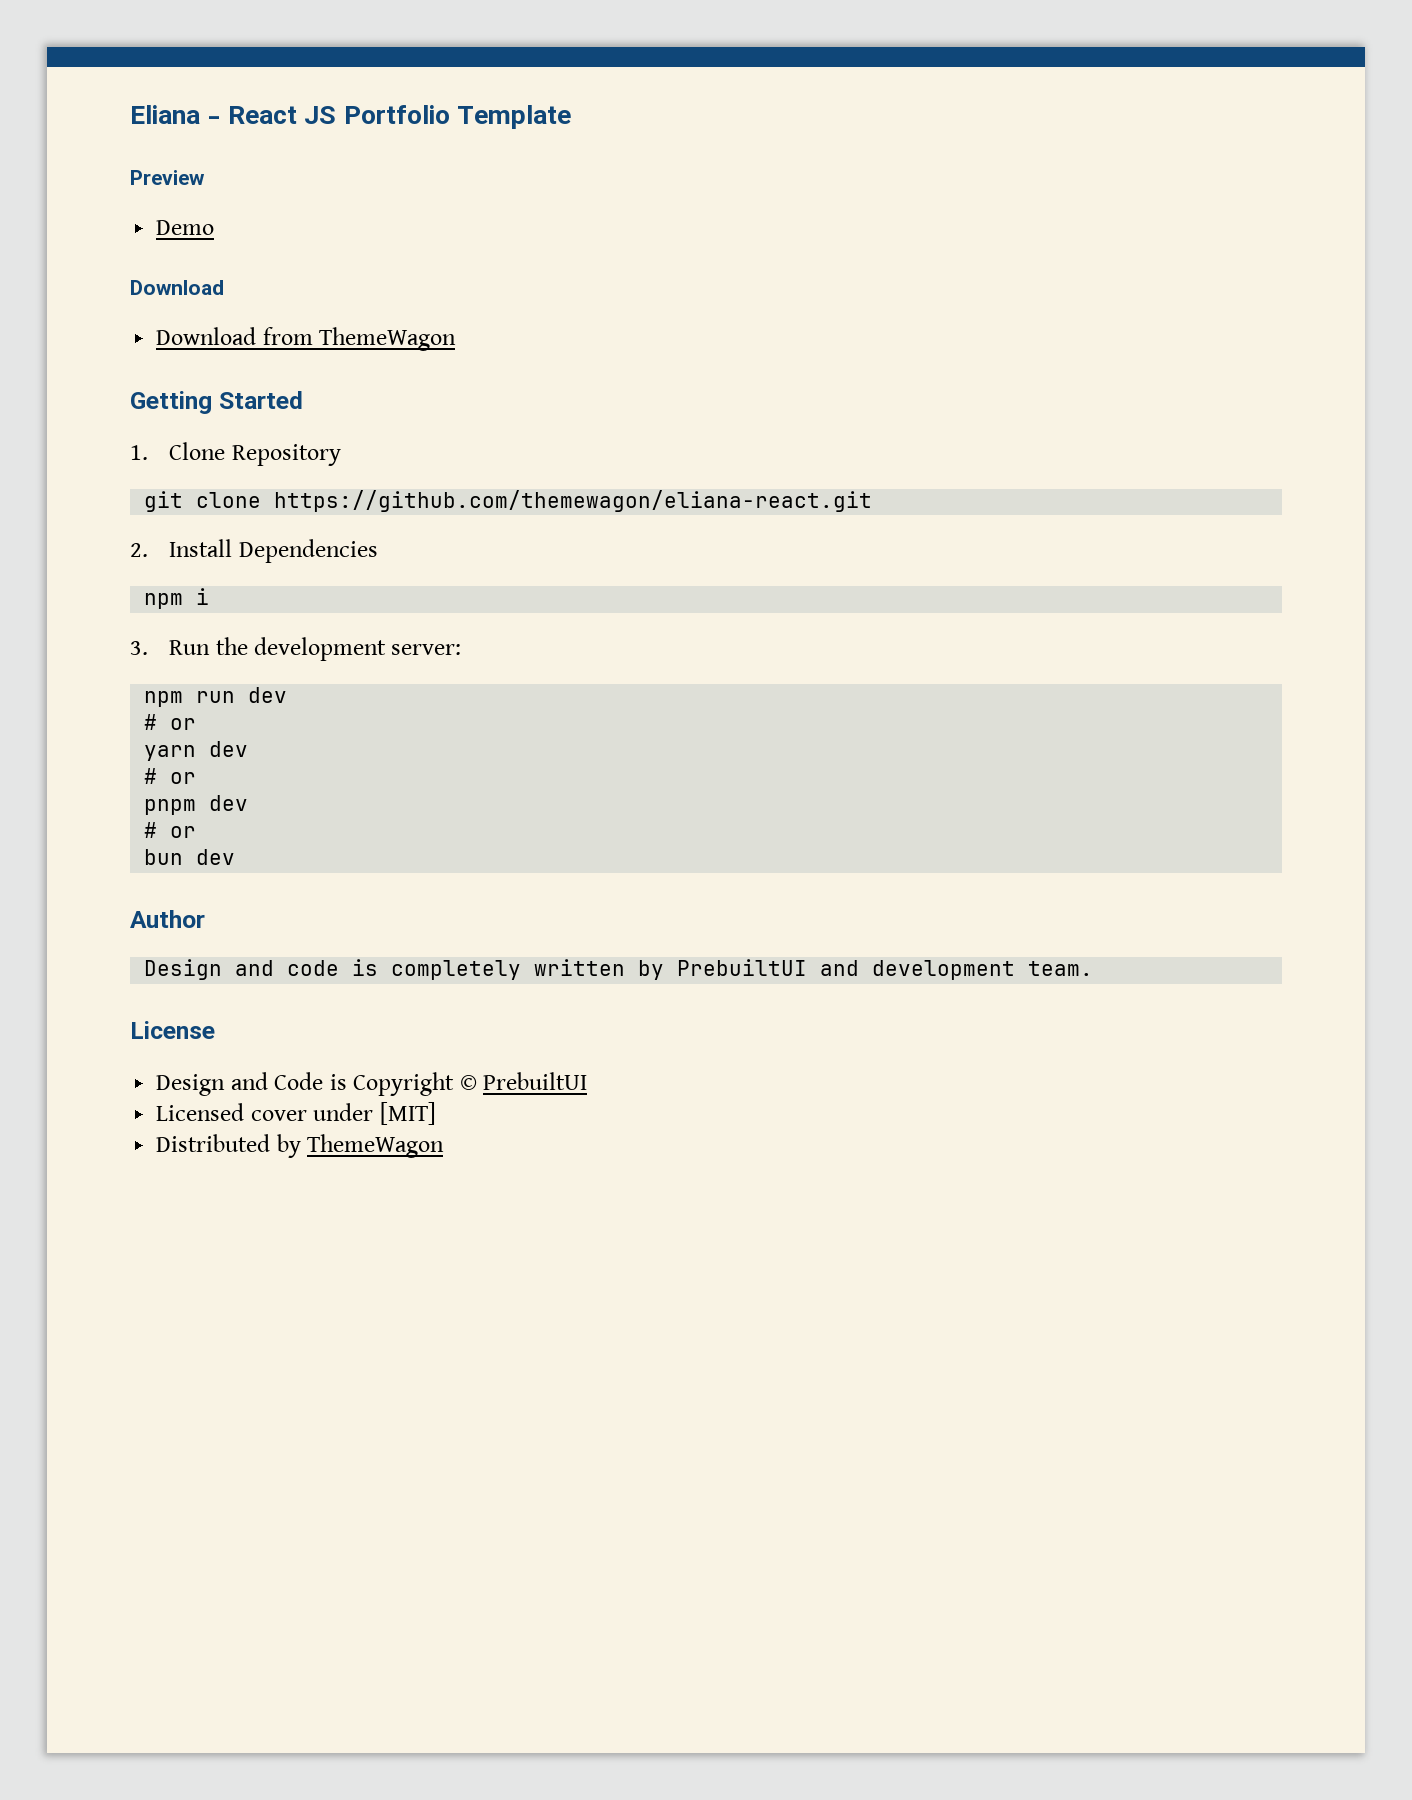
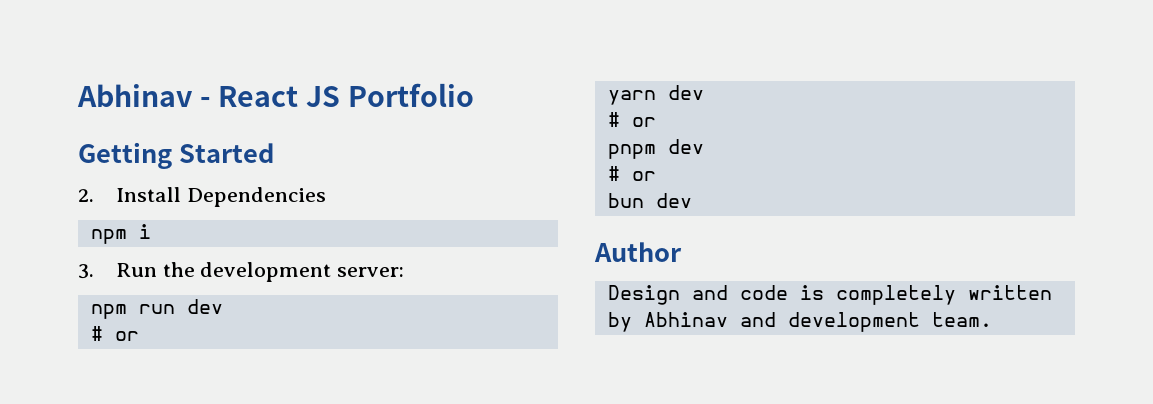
[130,105,200,124] Eliana -> [77,84,193,107] Abhinav
[456,105,571,129] [130,170,205,185] [156,220,215,235] [130,280,224,295] [156,327,457,351] [130,391,303,414] [130,442,341,466] [144,490,873,512] Template // Preview // Demo // Download // Download from ThemeWagon // Getting Started // 1. Clone Repository // git clone https://github.com/themewagon/eliana-react.git -> [78,142,274,169] // Getting Started
[677,959,808,976] PrebuiltUI -> [643,312,728,327] Abhinav
[130,1021,215,1039] [156,1072,588,1096] [156,1102,436,1125] [156,1134,445,1158] // License // Design and Code is Copyright © PrebuiltUI // Licensed cover under [MIT] // Distributed by ThemeWagon -> (992, 319) none

